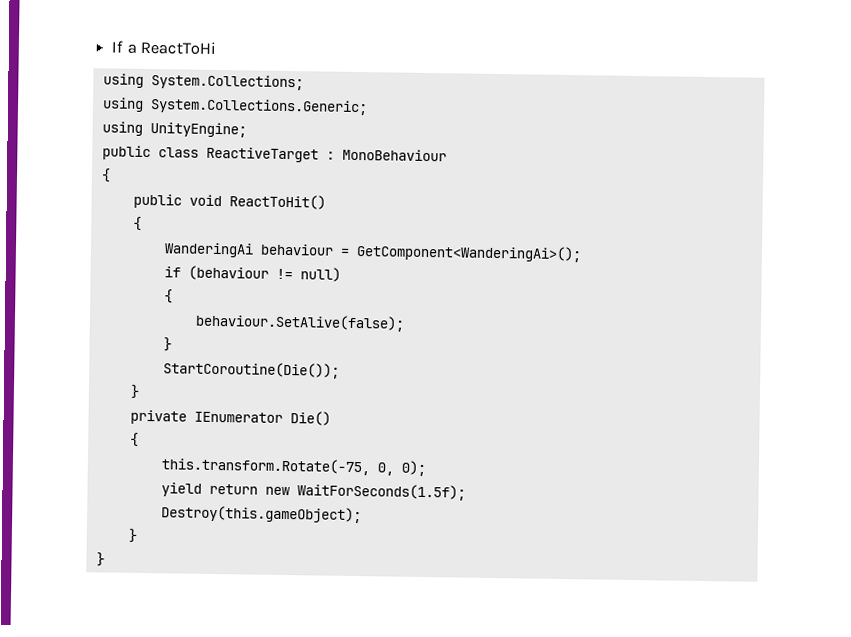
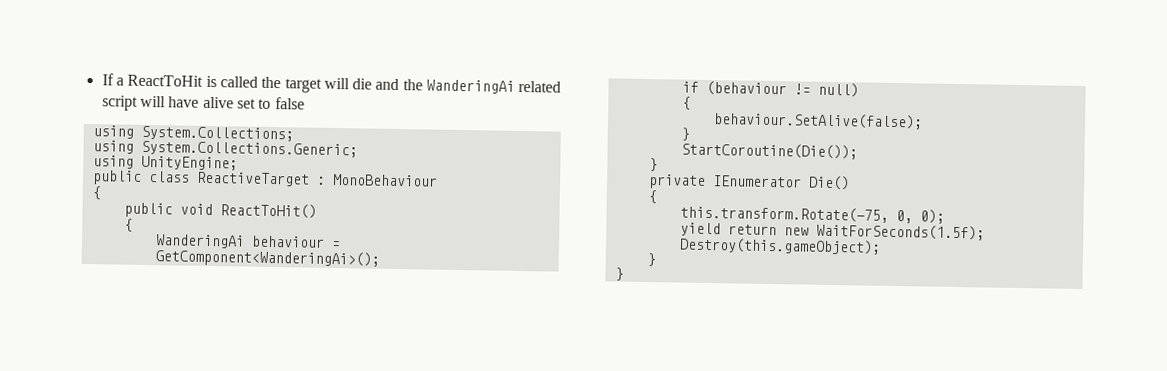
[140,40,217,55] ReactToHi -> [127,74,562,94] [101,95,305,111] ReactToHit is called the target will die and the WanderingAi related script will have alive set to false

